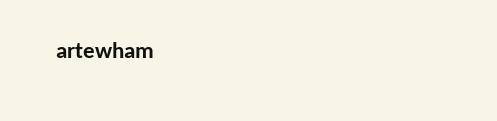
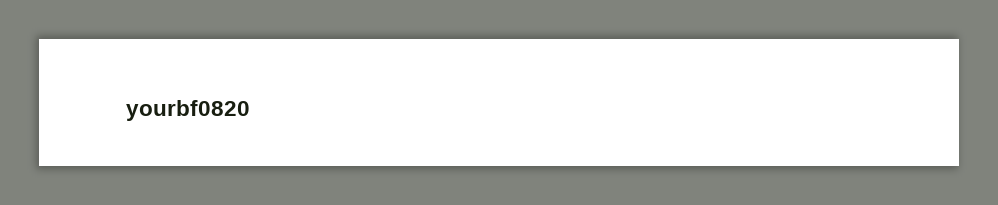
[56,42,154,58] artewham -> [126,100,250,121] yourbf0820

